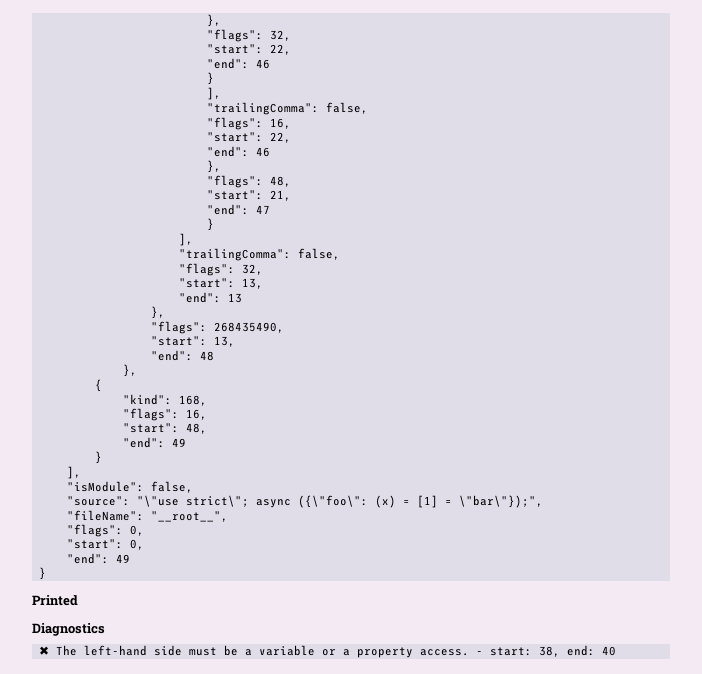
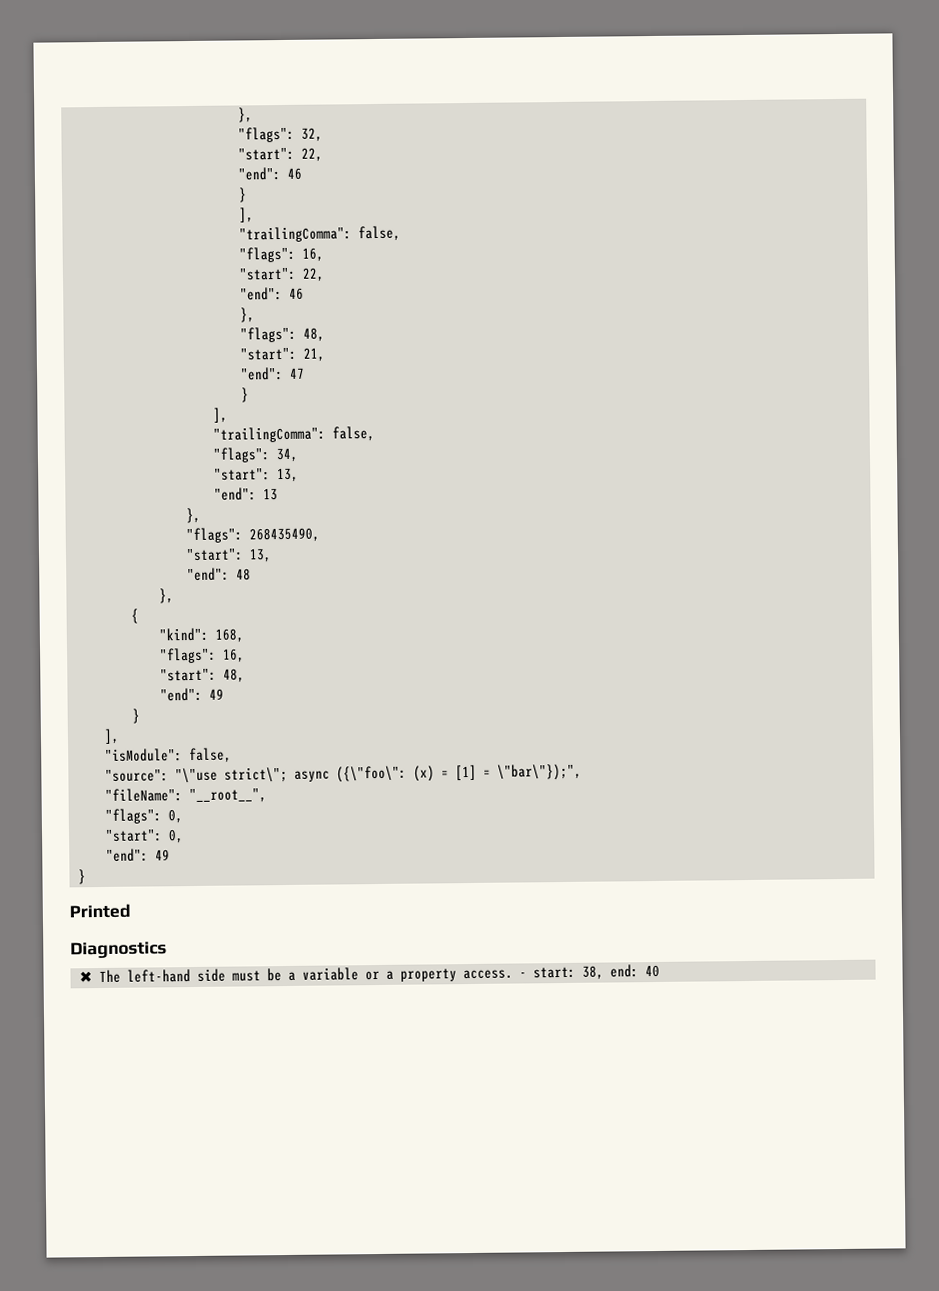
[241,264,263,275] 32, -> [275,447,299,463] 34,

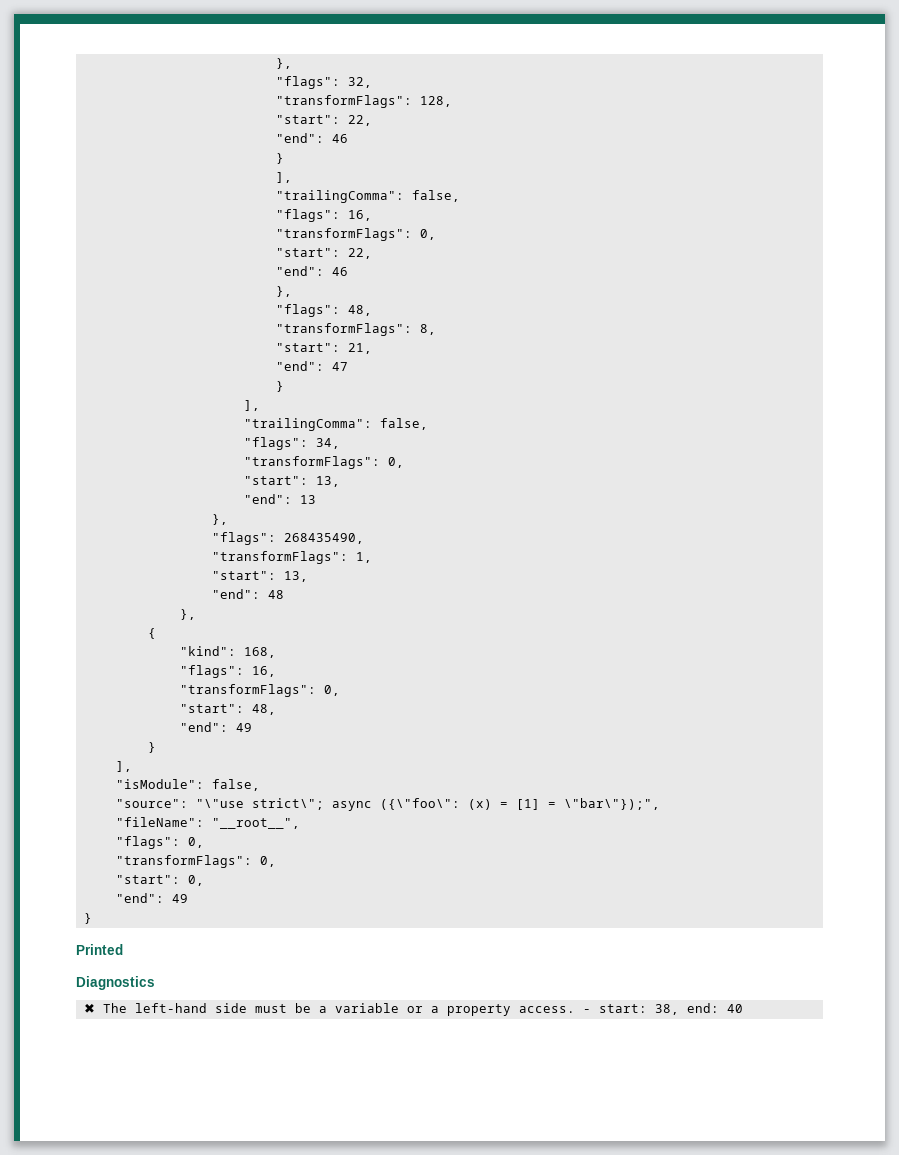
(323, 134) none -> [275,95,452,108] // "transformFlags": 128,
(324, 254) none -> [275,228,436,241] // "transformFlags": 0,
(325, 334) none -> [275,323,436,336] // "transformFlags": 8,
(299, 455) none -> [243,456,404,469] // "transformFlags": 0,
(320, 535) none -> [211,551,372,564] // "transformFlags": 1,
(245, 655) none -> [179,684,340,697] // "transformFlags": 0,
(183, 816) none -> [115,855,276,868] // "transformFlags": 0,

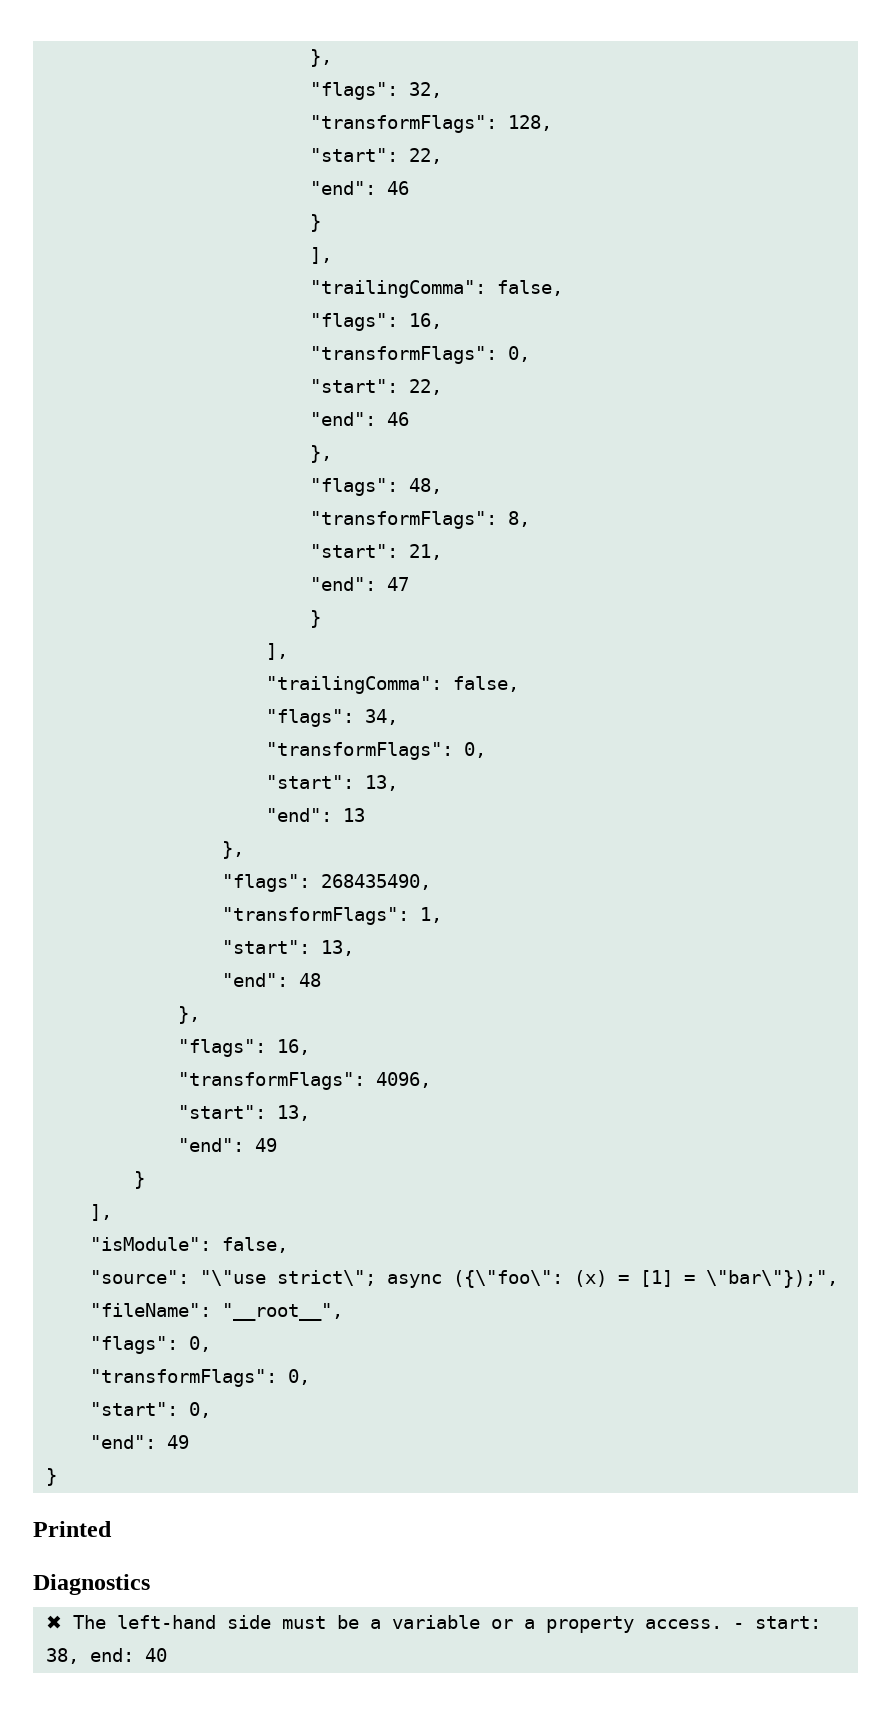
[147,628,156,639] [179,646,276,658] [179,665,276,678] [179,684,340,697] [179,704,276,715] // { // "kind": 168, // "flags": 16, // "transformFlags": 0, // "start": 48, -> [177,1039,310,1057] [177,1072,431,1090] [177,1105,310,1121] // "flags": 16, // "transformFlags": 4096, // "start": 13,

